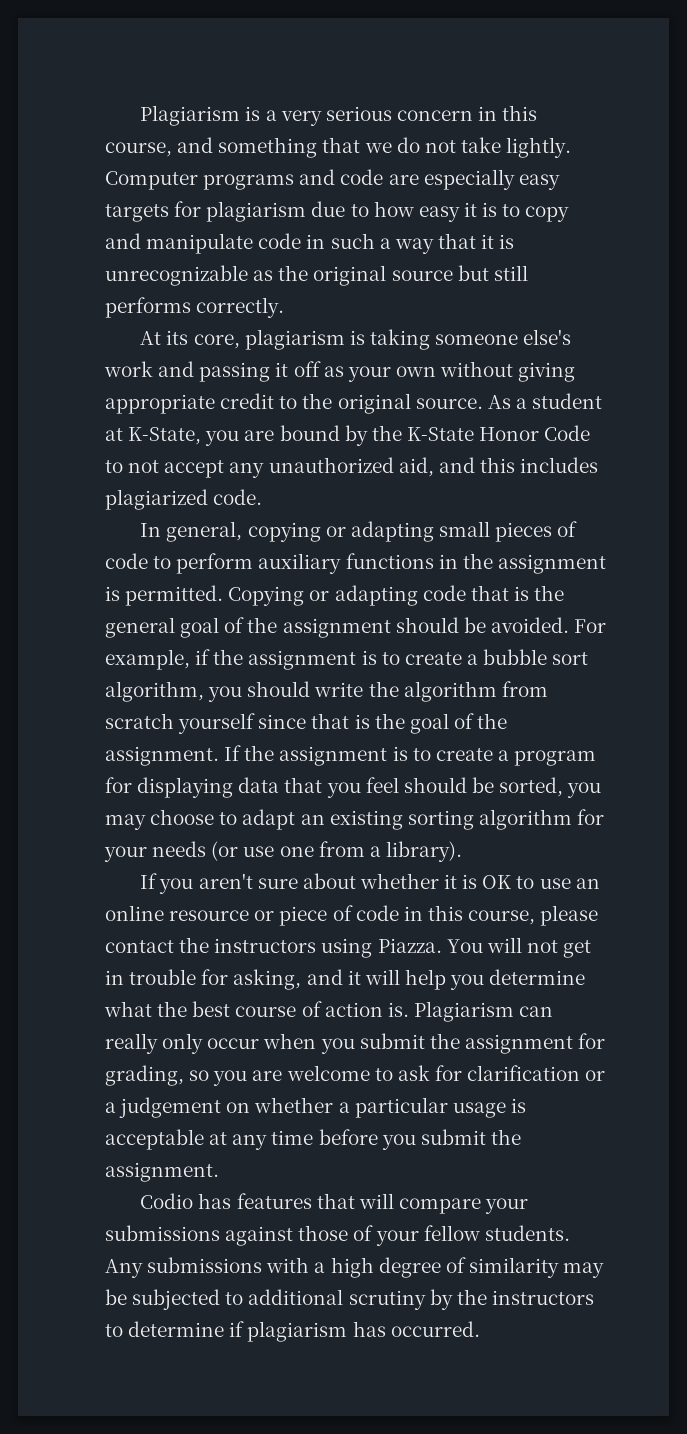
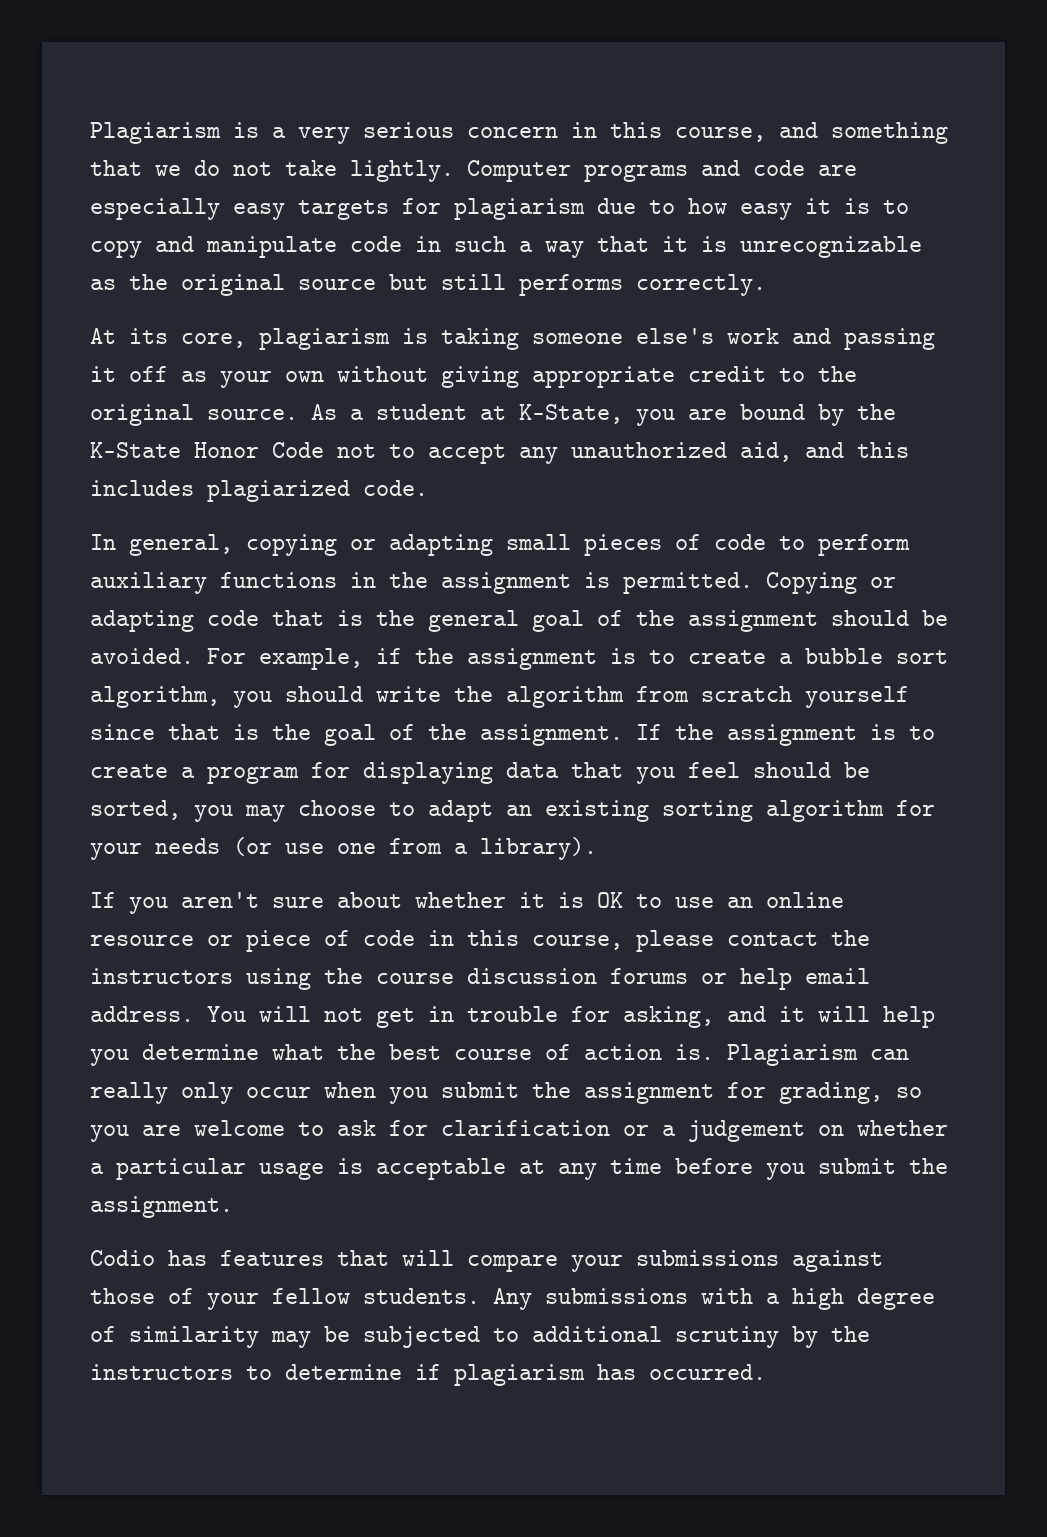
[105,460,160,473] to not -> [337,444,415,458] not to
[377,938,442,953] Piazza. -> [324,968,870,990] [90,1006,194,1022] the course discussion forums or help email address.

